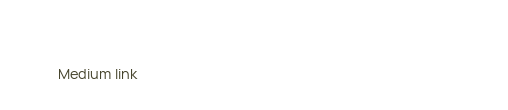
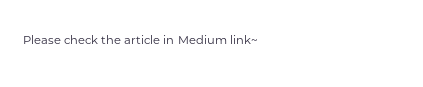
[58,69,138,79] Medium link -> [23,35,258,44] Please check the article in Medium link~

